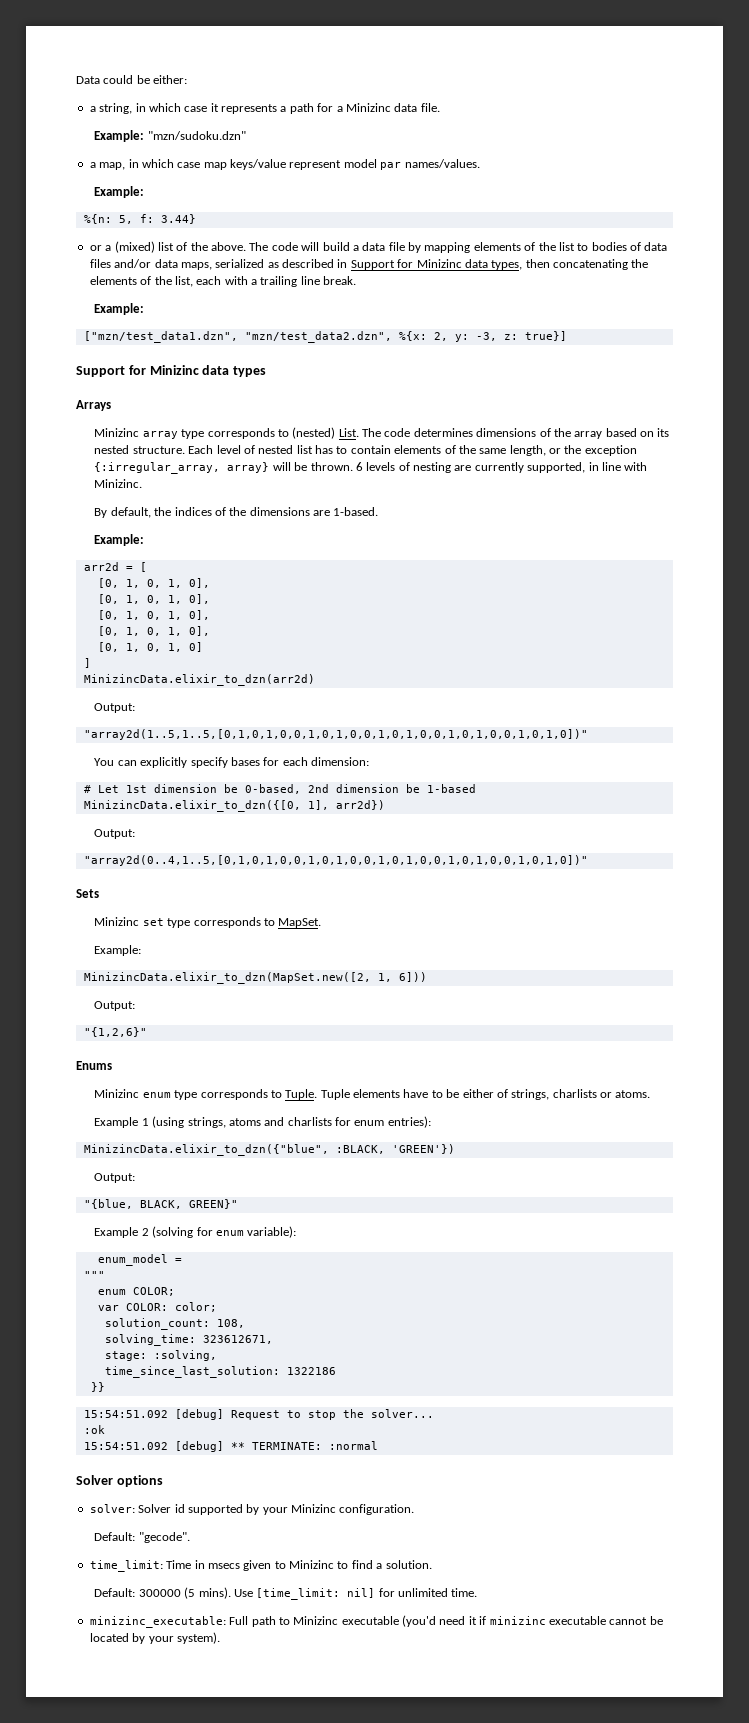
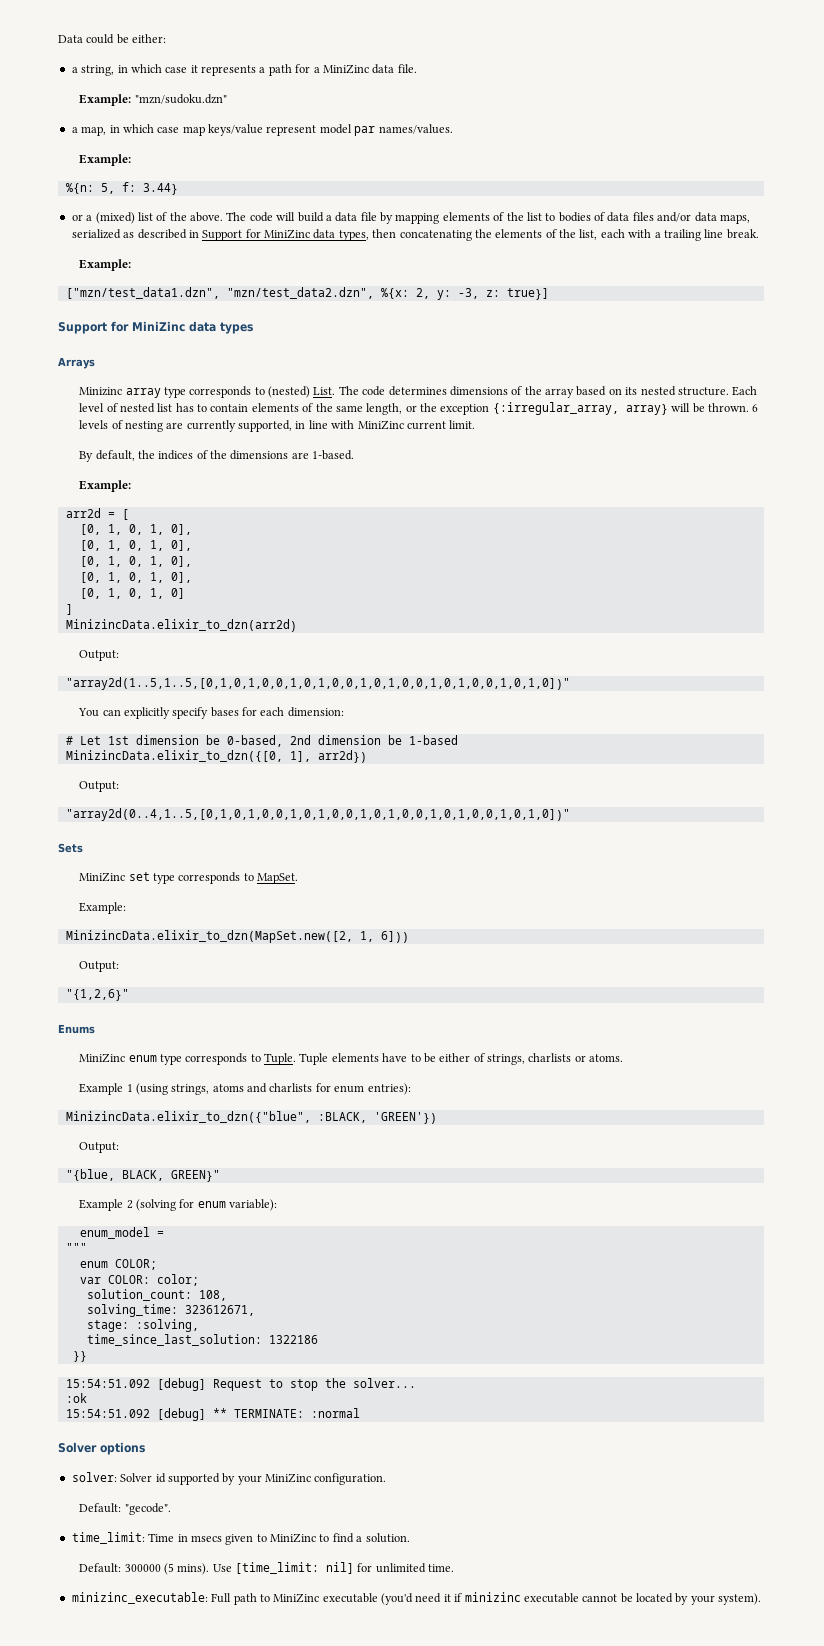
[345,103,391,112] Minizinc -> [322,64,369,74] MiniZinc
[416,259,462,268] Minizinc -> [264,229,310,239] MiniZinc
[149,365,199,375] Minizinc -> [132,321,185,332] MiniZinc
[94,479,143,488] Minizinc. -> [357,420,476,430] MiniZinc current limit.
[94,917,140,926] Minizinc -> [79,872,126,882] MiniZinc
[94,1089,140,1098] Minizinc -> [79,1053,126,1063] MiniZinc
[291,1504,336,1513] Minizinc -> [265,1473,311,1483] MiniZinc
[289,1560,334,1569] Minizinc -> [270,1533,316,1543] MiniZinc
[293,1616,339,1625] Minizinc -> [273,1593,320,1603] MiniZinc

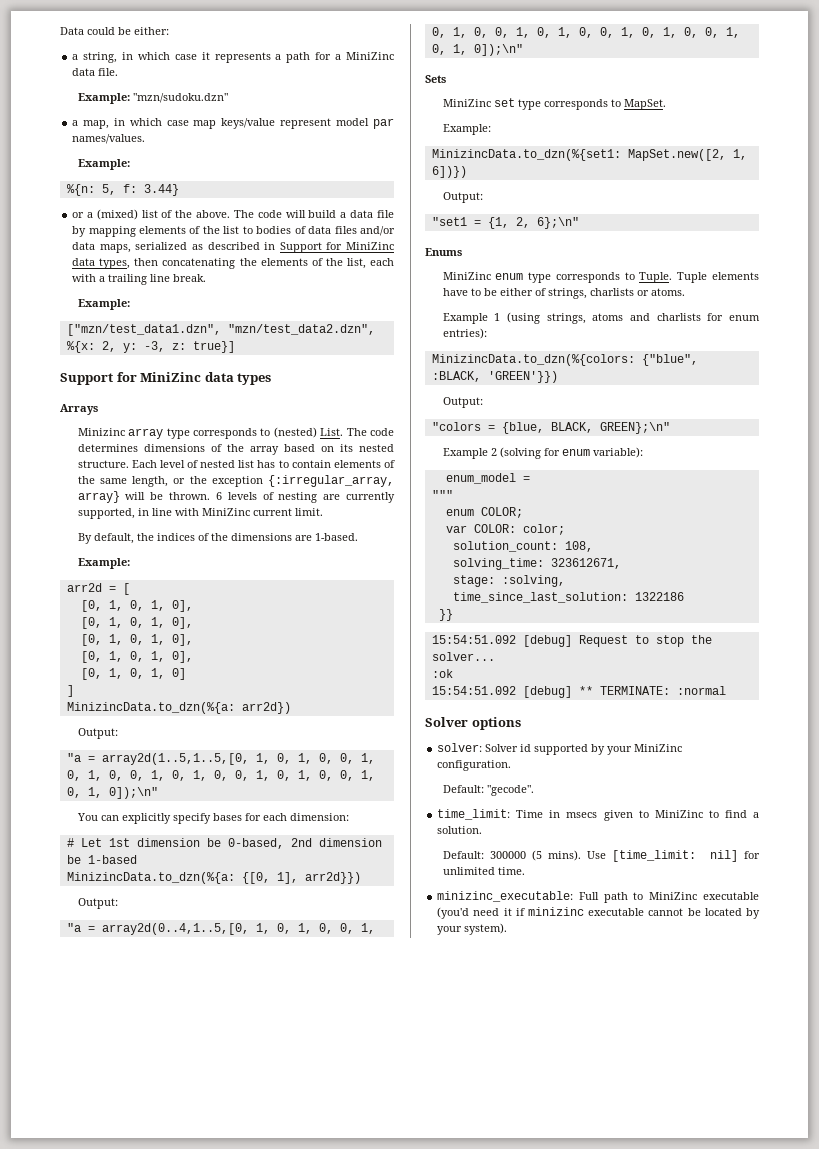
[65,619,297,632] [79,650,120,661] [65,677,570,690] MinizincData.elixir_to_dzn(arr2d) // Output: // "array2d(1..5,1..5,[0,1,0,1,0,0,1,0,1,0,0,1,0,1,0,0,1,0,1,0,0,1,0,1,0])" -> [66,702,291,714] [77,728,118,739] [66,753,375,765] [66,770,375,781] [66,787,158,799] MinizincData.to_dzn(%{a: arr2d}) // Output: // "a = array2d(1..5,1..5,[0, 1, 0, 1, 0, 0, 1, 0, 1, 0, 0, 1, 0, 1, 0, 0, 1, 0, 1, 0, 0, 1, 0, 1, 0]);\n"
[65,750,367,763] [79,781,120,792] [65,808,570,821] MinizincData.elixir_to_dzn({[0, 1], arr2d}) // Output: // "array2d(0..4,1..5,[0,1,0,1,0,0,1,0,1,0,0,1,0,1,0,0,1,0,1,0,0,1,0,1,0])" -> [66,872,361,884] [77,898,118,909] [66,923,375,935] [431,27,740,38] [431,44,523,56] MinizincData.to_dzn(%{a: {[0, 1], arr2d}}) // Output: // "a = array2d(0..4,1..5,[0, 1, 0, 1, 0, 0, 1, 0, 1, 0, 0, 1, 0, 1, 0, 0, 1, 0, 1, 0, 0, 1, 0, 1, 0]);\n"
[65,930,409,943] [79,961,120,972] [65,989,129,1001] MinizincData.elixir_to_dzn(MapSet.new([2, 1, 6])) // Output: // "{1,2,6}" -> [431,149,747,161] [431,166,467,178] [442,192,483,203] [431,217,579,229] MinizincData.to_dzn(%{set1: MapSet.new([2, 1, 6])}) // Output: // "set1 = {1, 2, 6};\n"
[65,1111,437,1124] [79,1142,120,1153] [65,1169,220,1182] MinizincData.elixir_to_dzn({"blue", :BLACK, 'GREEN'}) // Output: // "{blue, BLACK, GREEN}" -> [431,354,698,366] [431,371,558,383] [442,397,483,408] [431,422,670,434] MinizincData.to_dzn(%{colors: {"blue", :BLACK, 'GREEN'}}) // Output: // "colors = {blue, BLACK, GREEN};\n"

